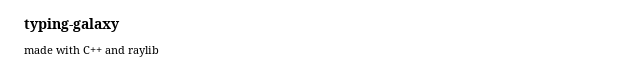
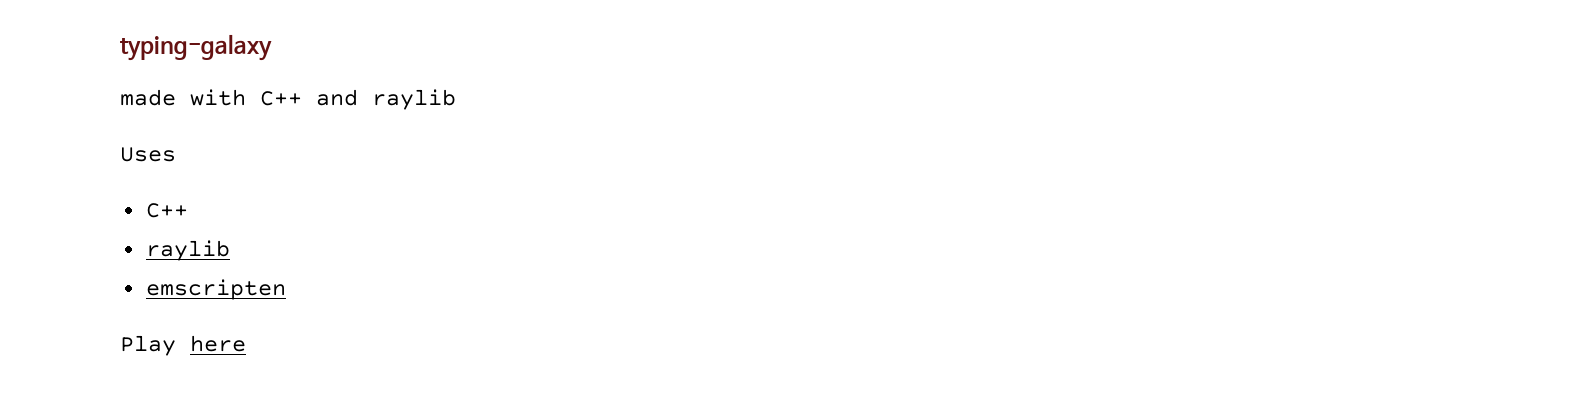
(159, 51) none -> [120,147,176,162] [145,203,188,218] [145,240,230,261] [145,279,286,300] [120,335,246,356] // Uses // C++ // raylib // emscripten // Play here

